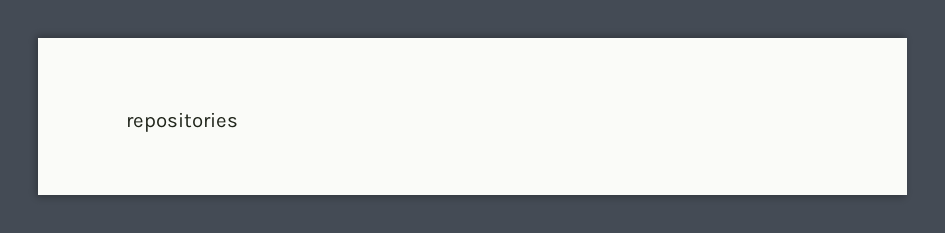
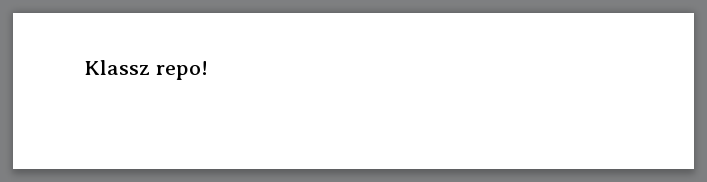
[126,112,238,132] repositories -> [84,60,208,80] Klassz repo!

